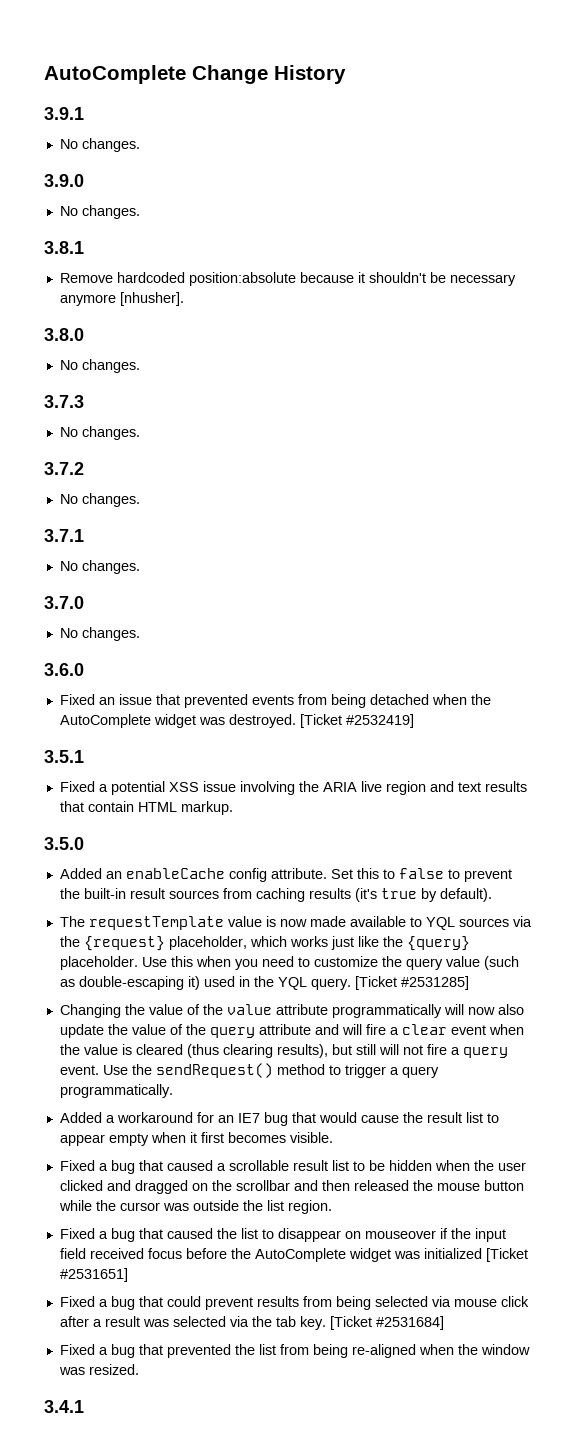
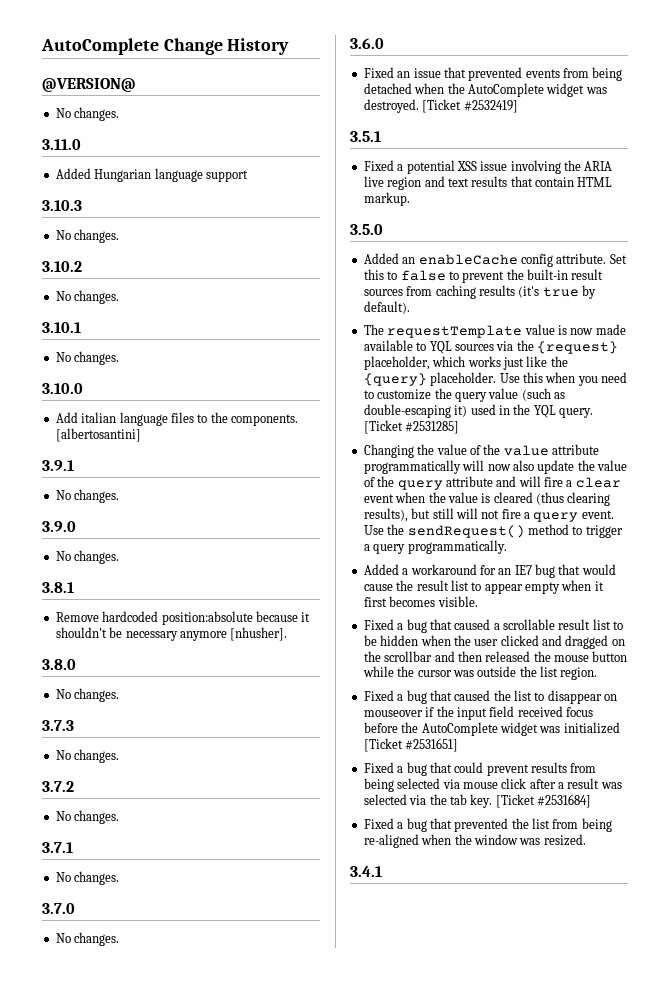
(346, 74) none -> [42,78,136,92] [55,107,120,121] [42,139,81,150] [55,168,248,182] [42,200,82,211] [55,229,120,243] [42,261,82,272] [55,290,120,304] [42,322,81,333] [55,351,120,365] [42,383,83,394] [55,412,298,426] [55,428,141,442] // @VERSION@ // No changes. // 3.11.0 // Added Hungarian language support // 3.10.3 // No changes. // 3.10.2 // No changes. // 3.10.1 // No changes. // 3.10.0 // Add italian language files to the components. [albertosantini]

